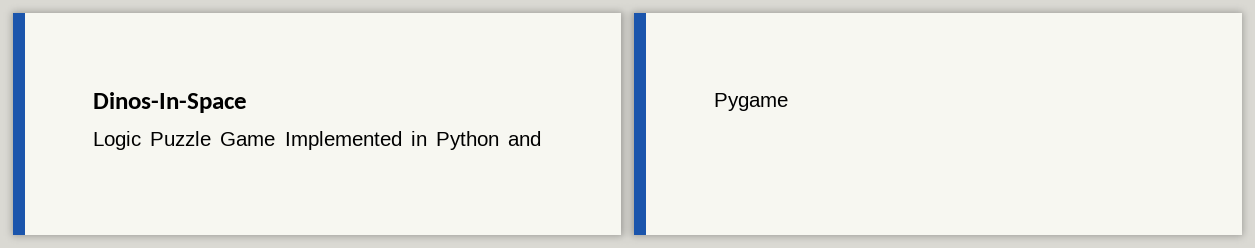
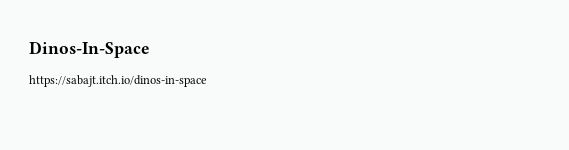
[93,131,541,150] [714,93,788,111] Logic Puzzle Game Implemented in Python and Pygame -> [29,75,207,87] https://sabajt.itch.io/dinos-in-space

